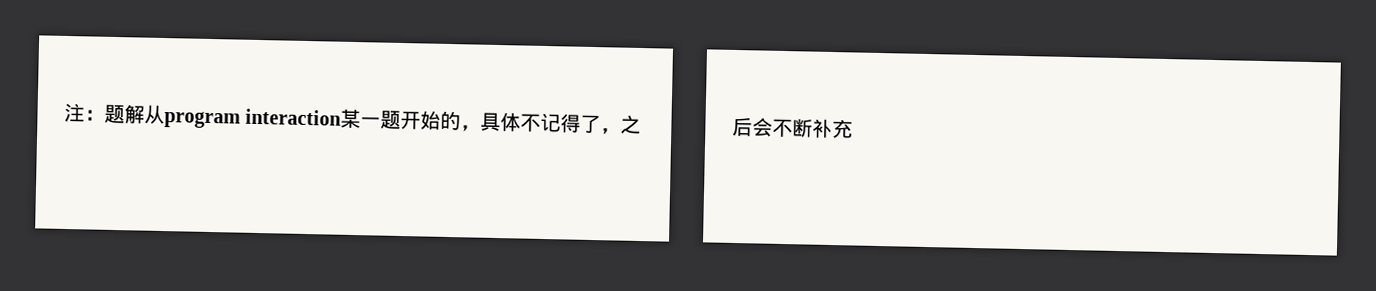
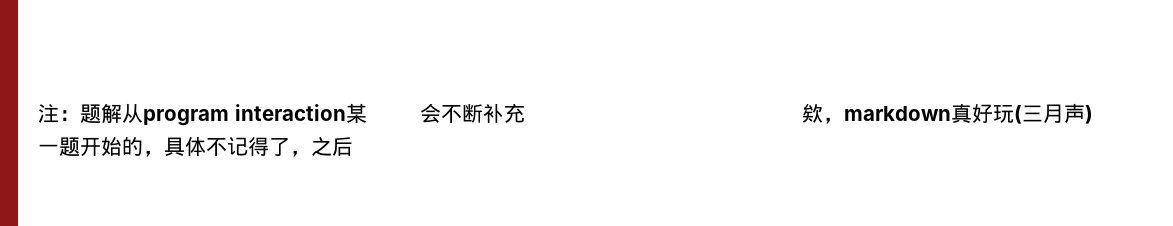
(853, 129) none -> [802,103,1093,124] // 欸，markdown真好玩(三月声)

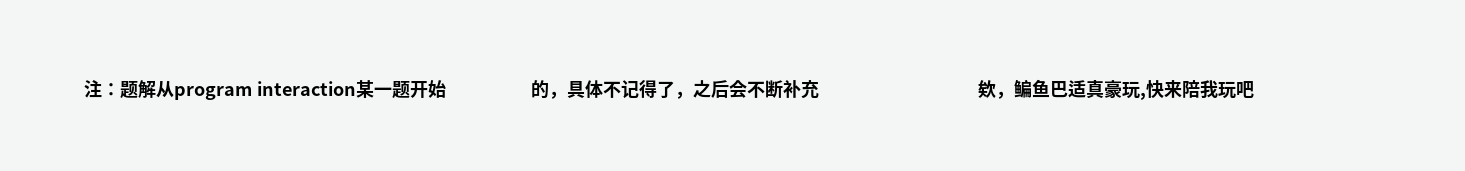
[844,103,1093,124] markdown真好玩(三月声) -> [1014,79,1254,100] 鳊鱼巴适真豪玩,快来陪我玩吧

